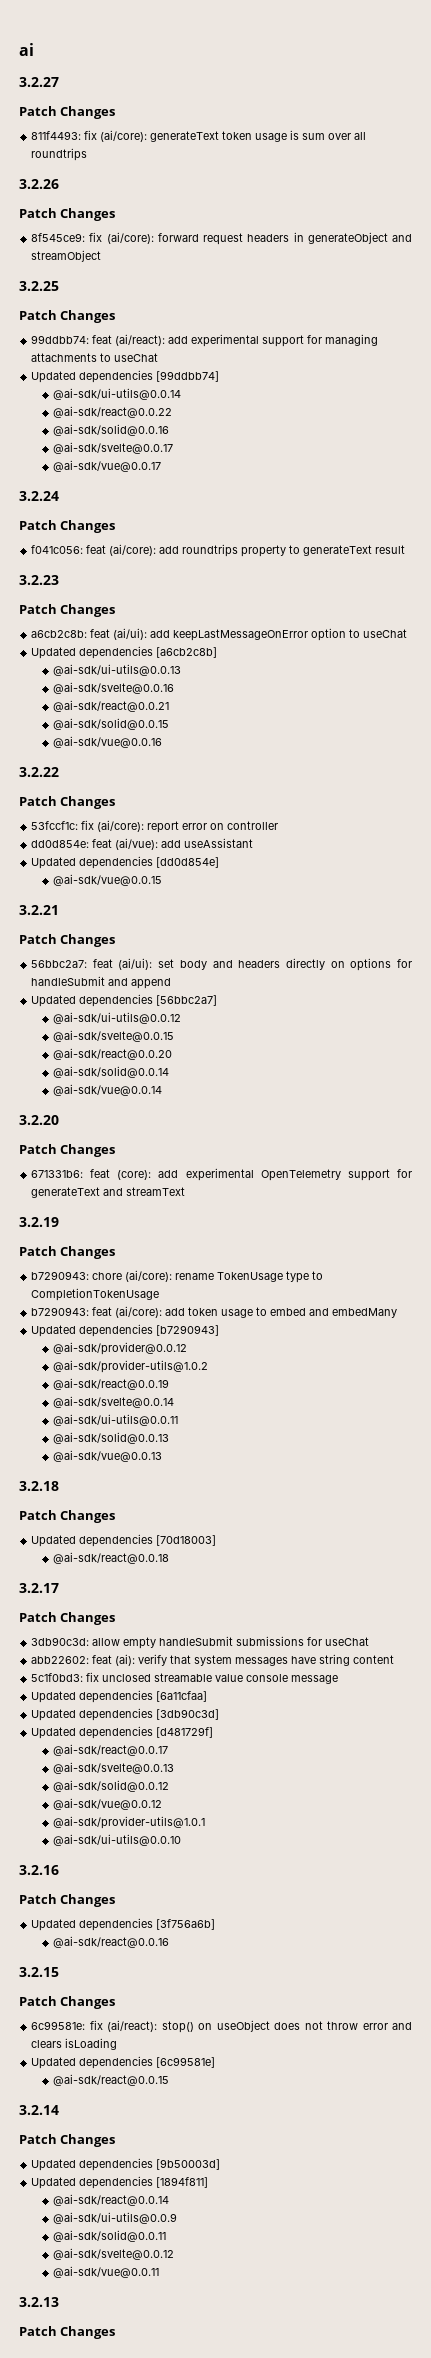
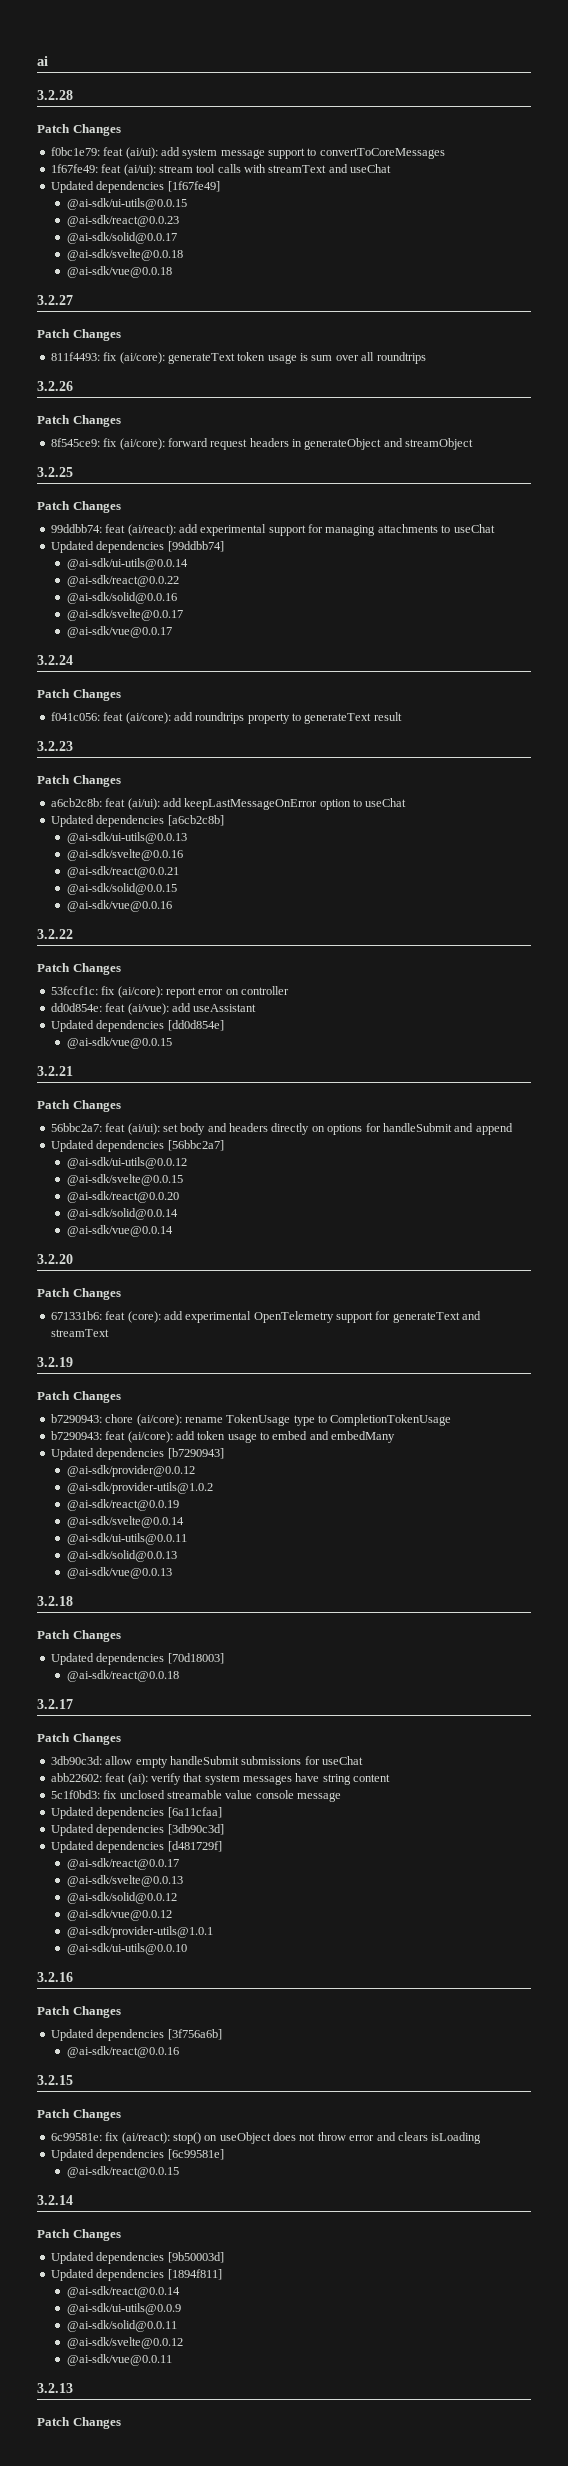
(34, 49) none -> [37,90,73,100] [37,124,121,136] [50,147,445,159] [50,164,392,176] [50,181,220,193] [66,198,187,210] [66,215,179,227] [66,232,177,244] [66,249,183,261] [66,266,172,278] // 3.2.28 // Patch Changes // f0bc1e79: feat (ai/ui): add system message support to convertToCoreMessages // 1f67fe49: feat (ai/ui): stream tool calls with streamText and useChat // Updated dependencies [1f67fe49] // @ai-sdk/ui-utils@0.0.15 // @ai-sdk/react@0.0.23 // @ai-sdk/solid@0.0.17 // @ai-sdk/svelte@0.0.18 // @ai-sdk/vue@0.0.18

